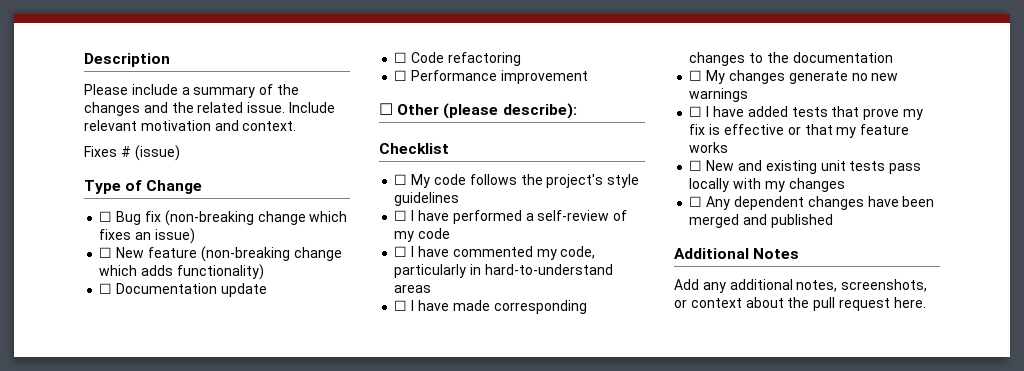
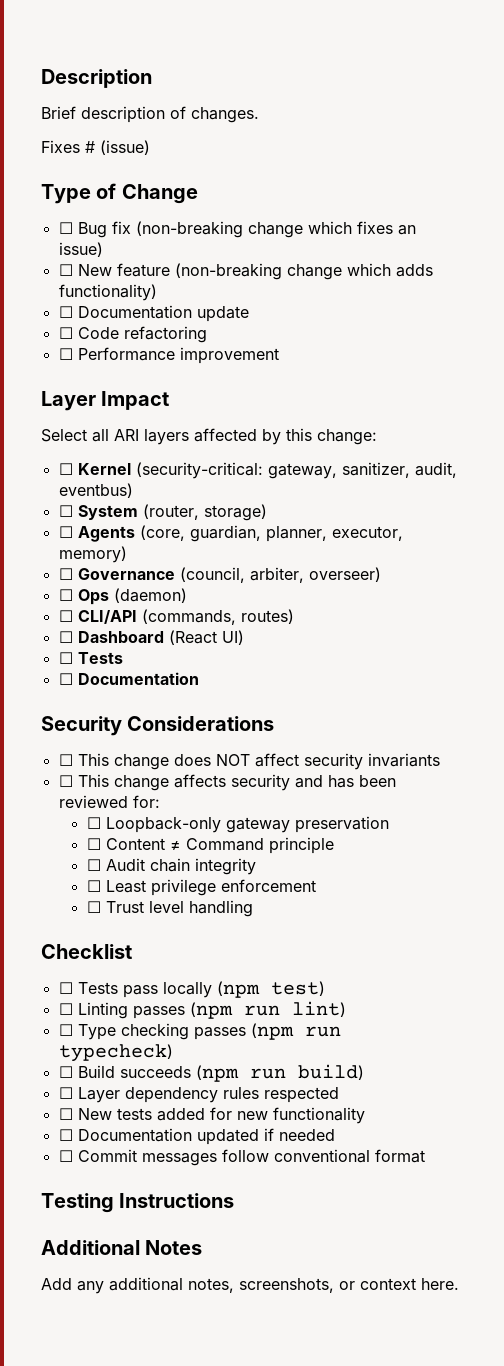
[84,84,299,98] [84,102,335,116] [84,120,297,131] Please include a summary of the changes and the related issue. Include relevant motivation and context. -> [41,106,259,123] Brief description of changes.
[379,103,577,119] [379,143,449,154] [394,174,640,188] [394,192,460,206] [394,210,628,224] [394,228,451,242] [394,246,596,260] [394,264,613,278] [394,284,432,293] [394,300,587,314] [689,52,893,66] [689,70,899,84] [689,88,749,102] [689,106,923,120] [689,124,910,138] [689,142,729,153] [689,160,922,174] [689,178,845,192] [689,196,935,210] [689,214,833,228] ☐ Other (please describe): // Checklist // ☐ My code follows the project's style guidelines // ☐ I have performed a self-review of my code // ☐ I have commented my code, particularly in hard-to-understand areas // ☐ I have made corresponding changes to the documentation // ☐ My changes generate no new warnings // ☐ I have added tests that prove my fix is effective or that my feature works // ☐ New and existing unit tests pass locally with my changes // ☐ Any dependent changes have been merged and published -> [41,391,170,411] [41,428,377,445] [58,462,457,479] [58,483,133,498] [58,504,267,521] [58,525,403,542] [58,546,127,563] [58,567,381,583] [58,588,187,605] [58,609,294,625] [58,630,244,645] [58,652,123,664] [58,672,199,685] [41,716,275,736] [58,753,440,770] [58,774,396,791] [58,795,160,808] [86,816,389,833] [86,837,334,854] [86,858,256,875] [86,879,316,896] [86,900,253,917] [41,944,132,959] [58,981,325,998] [58,1001,346,1019] [58,1023,341,1040] [58,1044,173,1062] [58,1064,364,1082] [58,1087,339,1103] [58,1107,365,1124] [58,1128,335,1145] [58,1149,425,1166] [41,1193,235,1213] Layer Impact // Select all ARI layers affected by this change: // ☐ Kernel (security-critical: gateway, sanitizer, audit, eventbus) // ☐ System (router, storage) // ☐ Agents (core, guardian, planner, executor, memory) // ☐ Governance (council, arbiter, overseer) // ☐ Ops (daemon) // ☐ CLI/API (commands, routes) // ☐ Dashboard (React UI) // ☐ Tests // ☐ Documentation // Security Considerations // ☐ This change does NOT affect security invariants // ☐ This change affects security and has been reviewed for: // ☐ Loopback-only gateway preservation // ☐ Content ≠ Command principle // ☐ Audit chain integrity // ☐ Least privilege enforcement // ☐ Trust level handling // Checklist // ☐ Tests pass locally (npm test) // ☐ Linting passes (npm run lint) // ☐ Type checking passes (npm run typecheck) // ☐ Build succeeds (npm run build) // ☐ Layer dependency rules respected // ☐ New tests added for new functionality // ☐ Documentation updated if needed // ☐ Commit messages follow conventional format // Testing Instructions
[745,297,890,311] about the pull request -> (416, 1284) none

